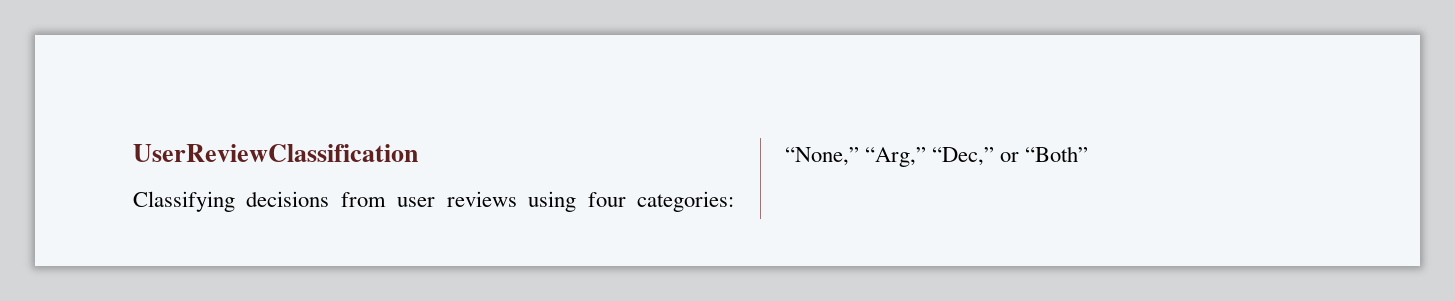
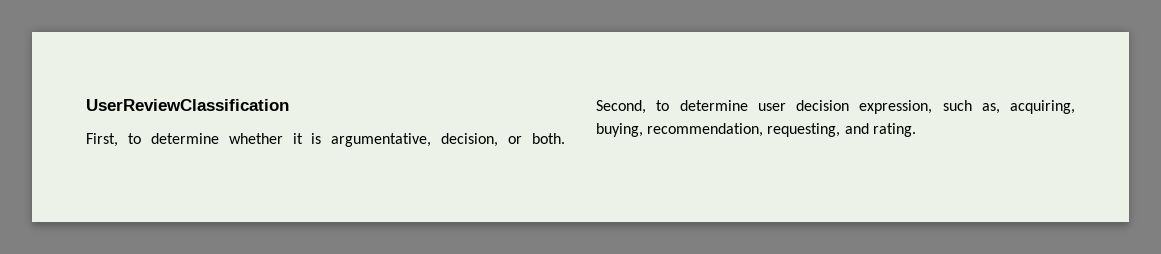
[133,191,735,212] [785,146,1089,167] Classifying decisions from user reviews using four categories: “None,” “Arg,” “Dec,” or “Both” -> [86,133,565,147] [596,100,1075,114] [596,123,916,137] First, to determine whether it is argumentative, decision, or both. Second, to determine user decision expression, such as, acquiring, buying, recommendation, requesting, and rating.

